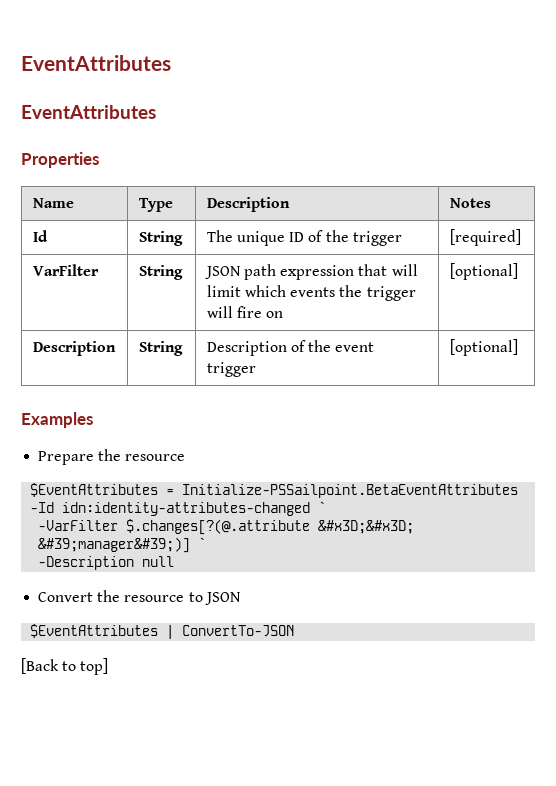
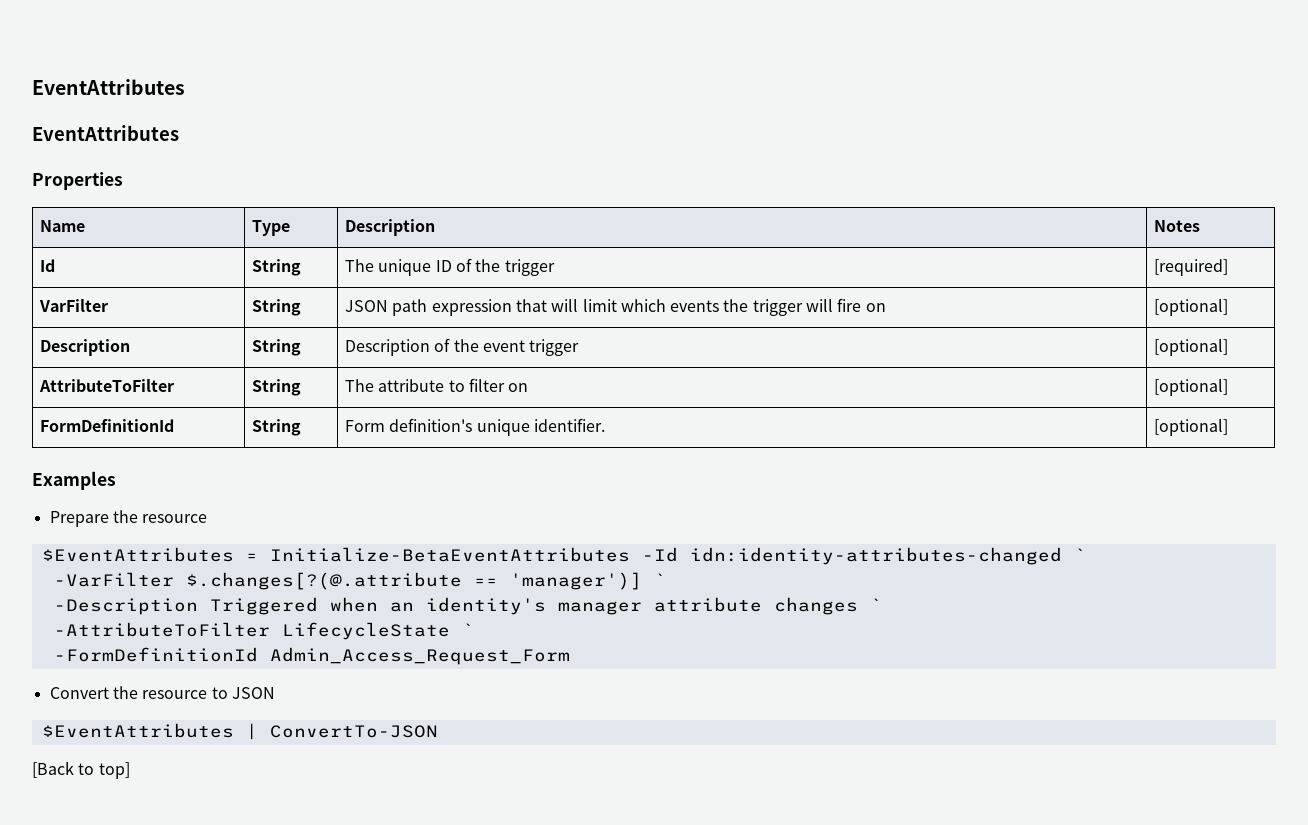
(518, 347) none -> [38,379,174,392] [251,379,301,396] [344,378,529,392] [1153,379,1228,396] [39,419,174,432] [251,419,301,436] [344,418,605,436] [1153,419,1228,436] // AttributeToFilter | String | The attribute to filter on | [optional] // FormDefinitionId | String | Form definition's unique identifier. | [optional]
[182,484,519,498] Initialize-PSSailpoint.BetaEventAttributes -> [269,547,630,562] Initialize-BetaEventAttributes
[318,520,415,534] [38,537,191,553] &#x3D;&#x3D; &#39;manager&#39;)] -> [473,572,642,590] == 'manager')]
[142,556,175,567] null -> [209,597,882,615] [53,622,474,640] [53,647,570,665] Triggered when an identity's manager attribute changes ` // -AttributeToFilter LifecycleState ` // -FormDefinitionId Admin_Access_Request_Form

